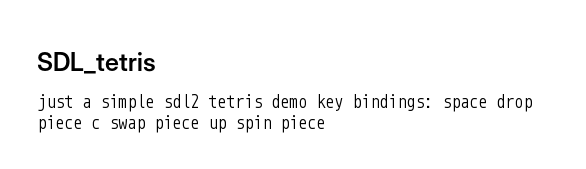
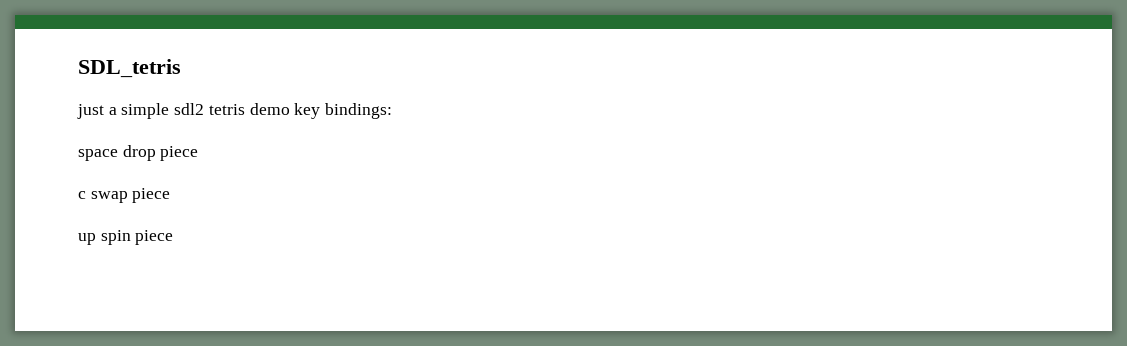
(433, 102) none -> (393, 111) //
(82, 124) none -> (199, 153) //
(199, 124) none -> (171, 195) //

